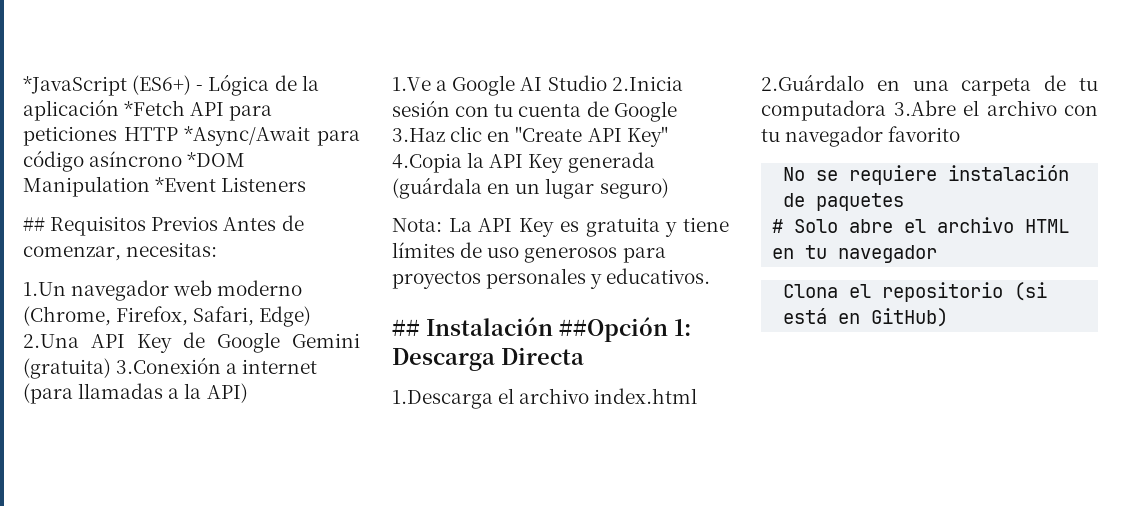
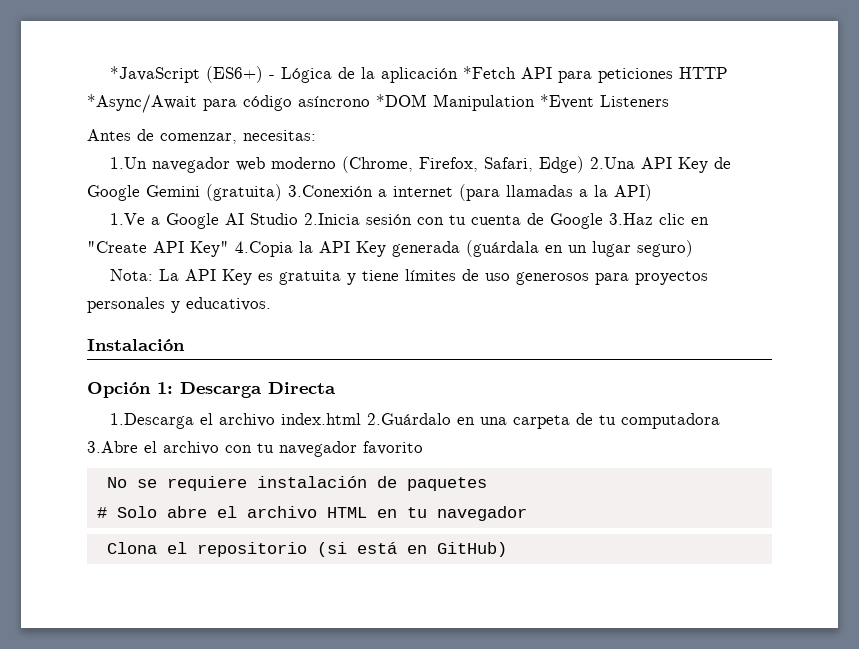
[23,216,219,236] ## Requisitos Previos -> (669, 101) none
[392,319,420,336] ## -> (271, 304) none
[559,317,668,342] ##Opción -> [87,382,151,398] // Opción

